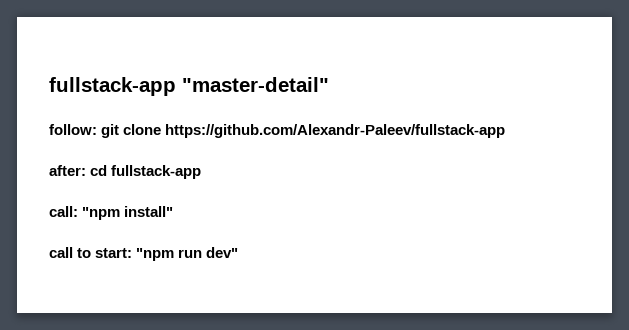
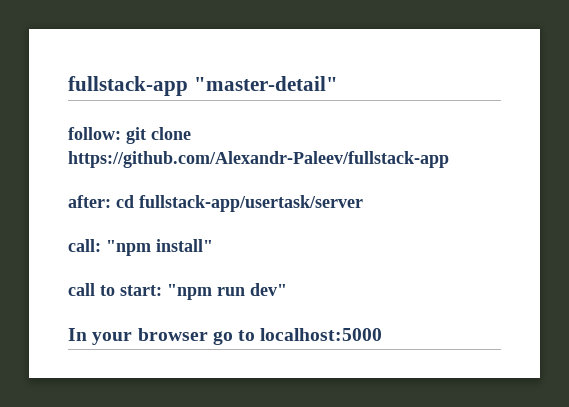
[111,165,202,179] fullstack-app -> [139,195,363,212] fullstack-app/usertask/server
(239, 252) none -> [68,328,383,345] // In your browser go to localhost:5000

